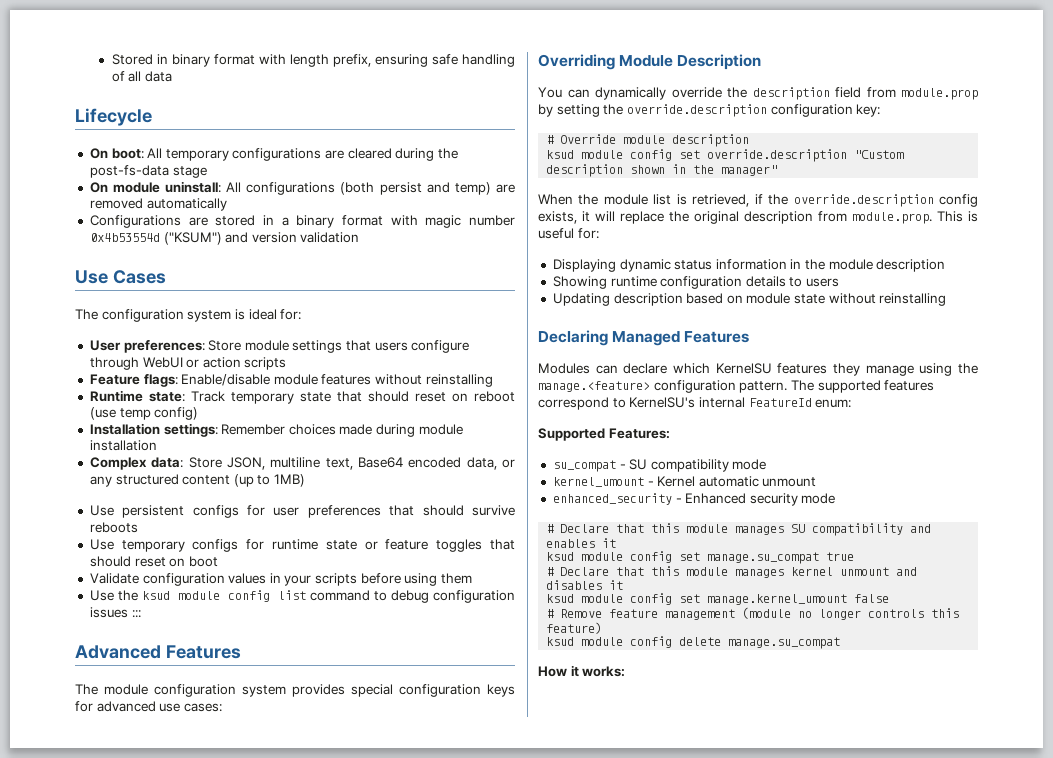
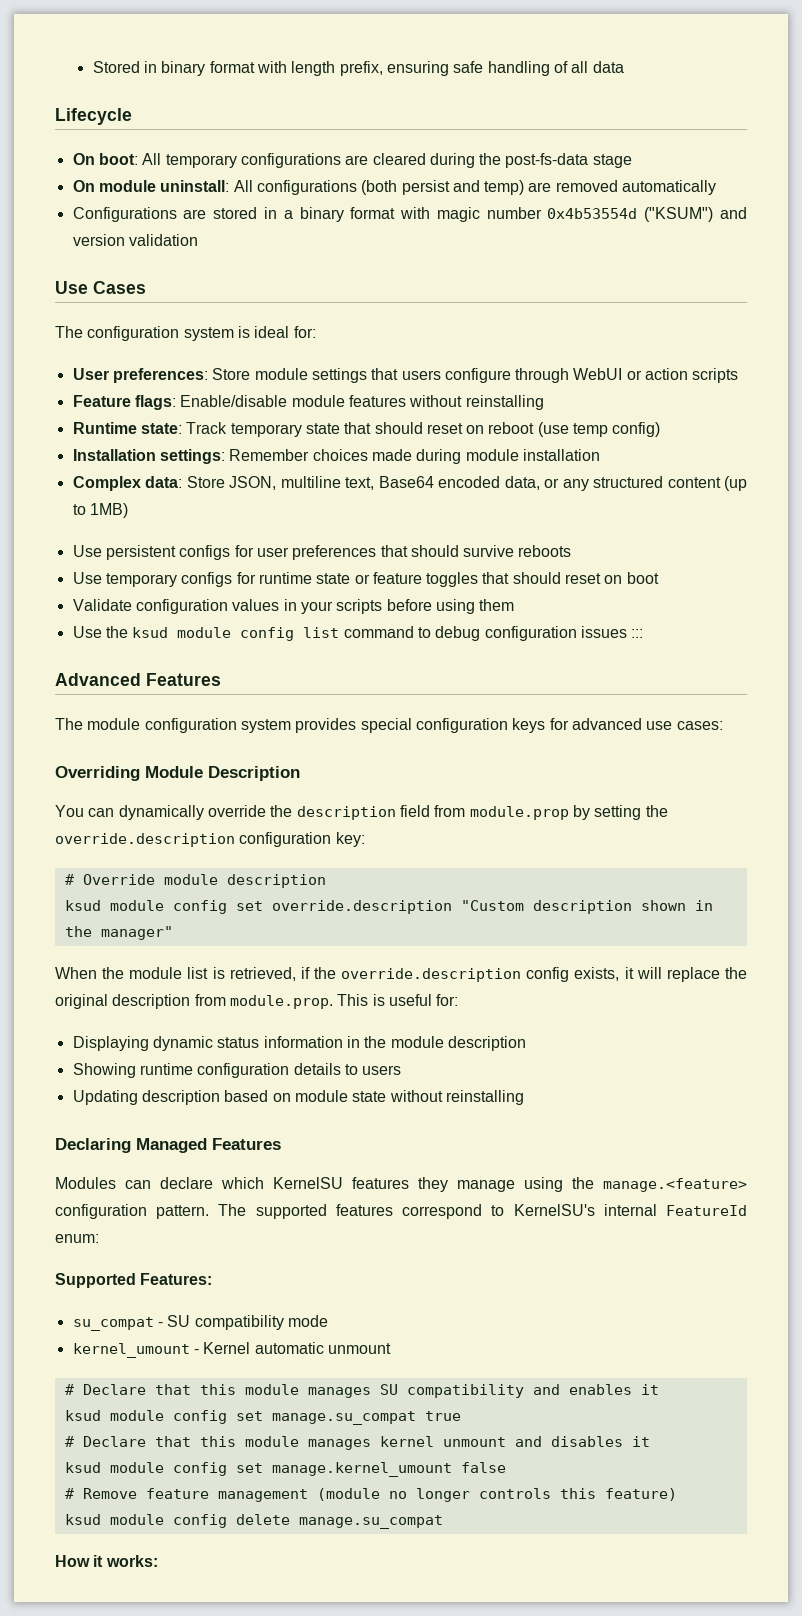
[552,493,836,506] // enhanced_security - Enhanced security mode -> (391, 1348) none

